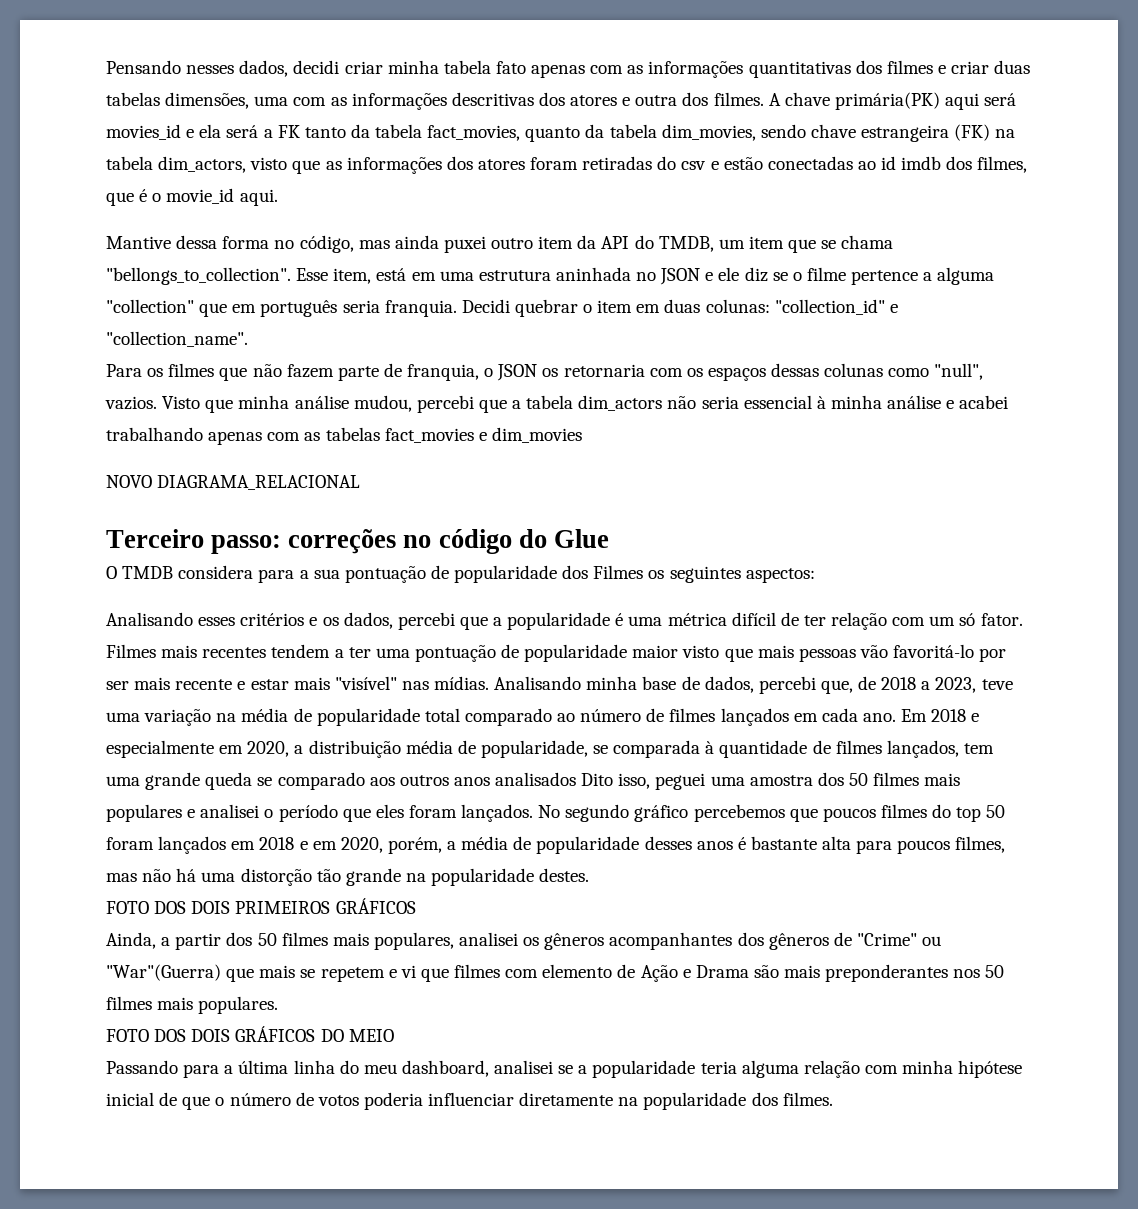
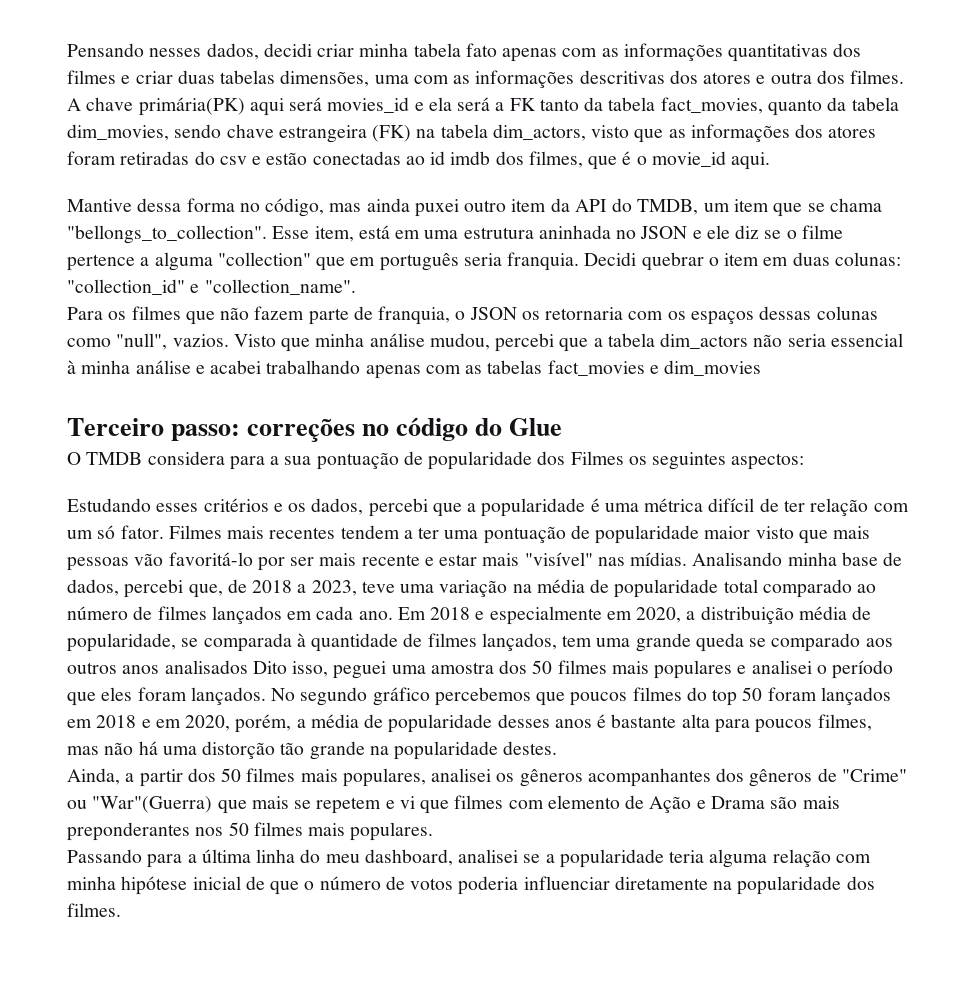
[106,475,361,490] // NOVO DIAGRAMA_RELACIONAL -> (762, 368) none
[106,612,193,626] Analisando -> [67,498,151,512] Estudando
[106,898,416,914] // FOTO DOS DOIS PRIMEIROS GRÁFICOS -> (558, 748) none
[106,1026,394,1042] // FOTO DOS DOIS GRÁFICOS DO MEIO -> (434, 831) none

